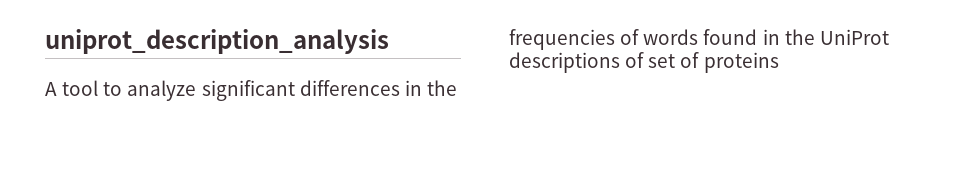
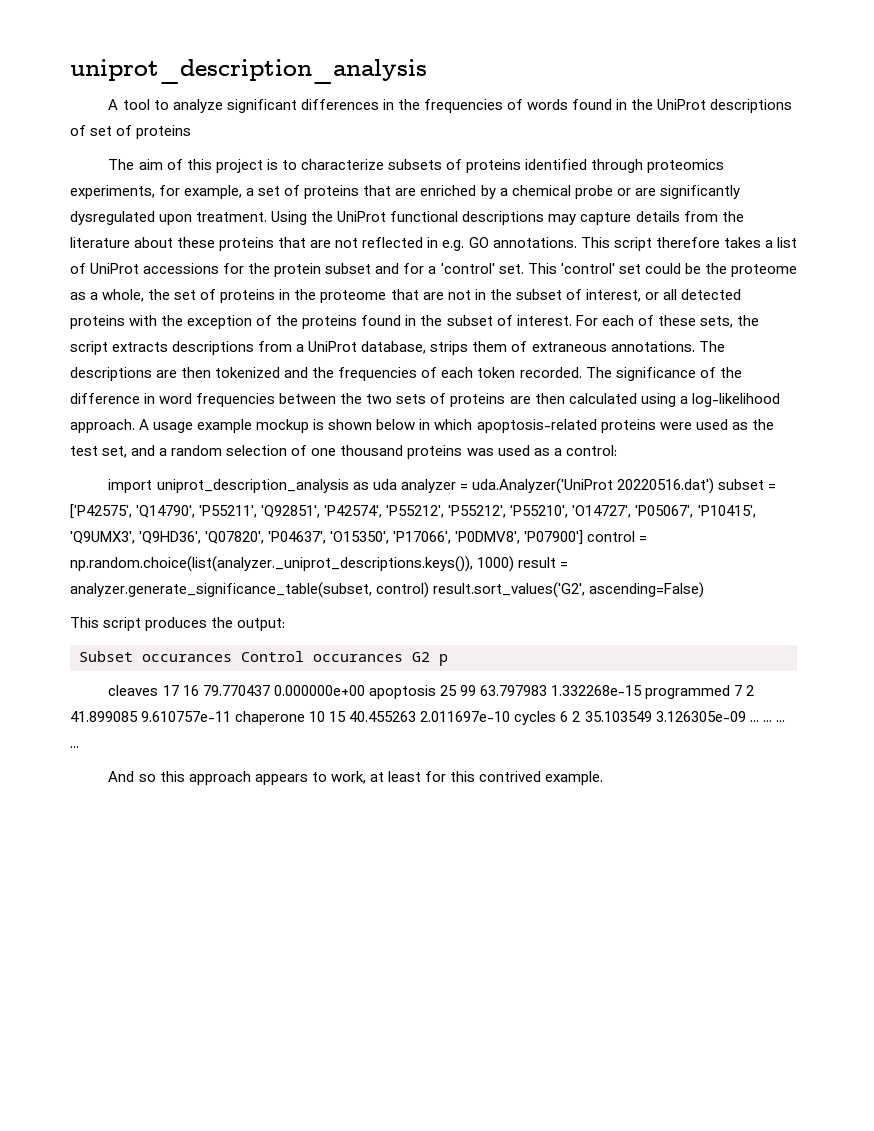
(779, 62) none -> [108,159,725,173] [70,185,740,199] [70,211,744,225] [70,237,797,251] [70,263,797,277] [70,289,741,303] [70,315,759,329] [70,341,725,355] [70,367,742,381] [70,393,780,407] [70,419,774,433] [70,445,617,459] [108,478,776,494] [70,504,756,519] [70,530,648,545] [70,556,569,572] [70,582,705,598] [70,617,286,631] [79,651,448,666] [108,685,755,699] [70,711,785,725] [70,746,79,748] [108,771,604,785] // The aim of this project is to characterize subsets of proteins identified through proteomics experiments, for example, a set of proteins that are enriched by a chemical probe or are significantly dysregulated upon treatment. Using the UniProt functional descriptions may capture details from the literature about these proteins that are not reflected in e.g. GO annotations. This script therefore takes a list of UniProt accessions for the protein subset and for a 'control' set. This 'control' set could be the proteome as a whole, the set of proteins in the proteome that are not in the subset of interest, or all detected proteins with the exception of the proteins found in the subset of interest. For each of these sets, the script extracts descriptions from a UniProt database, strips them of extraneous annotations. The descriptions are then tokenized and the frequencies of each token recorded. The significance of the difference in word frequencies between the two sets of proteins are then calculated using a log-likelihood approach. A usage example mockup is shown below in which apoptosis-related proteins were used as the test set, and a random selection of one thousand proteins was used as a control: // import uniprot_description_analysis as uda analyzer = uda.Analyzer('UniProt 20220516.dat') subset = ['P42575', 'Q14790', 'P55211', 'Q92851', 'P42574', 'P55212', 'P55212', 'P55210', 'O14727', 'P05067', 'P10415', 'Q9UMX3', 'Q9HD36', 'Q07820', 'P04637', 'O15350', 'P17066', 'P0DMV8', 'P07900'] control = np.random.choice(list(analyzer._uniprot_descriptions.keys()), 1000) result = analyzer.generate_significance_table(subset, control) result.sort_values('G2', ascending=False) // This script produces the output: // Subset occurances Control occurances G2 p // cleaves 17 16 79.770437 0.000000e+00 apoptosis 25 99 63.797983 1.332268e-15 programmed 7 2 41.899085 9.610757e-11 chaperone 10 15 40.455263 2.011697e-10 cycles 6 2 35.103549 3.126305e-09 ... ... ... ... // And so this approach appears to work, at least for this contrived example.

